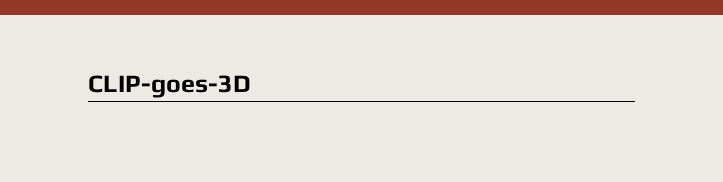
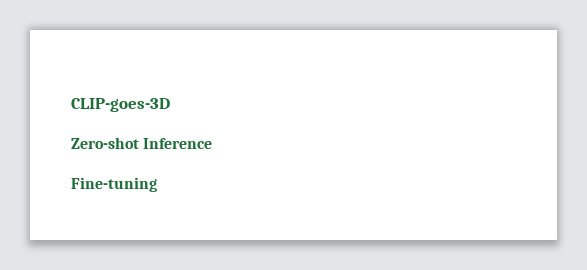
(251, 86) none -> [71,137,213,149] [71,177,157,192] // Zero-shot Inference // Fine-tuning

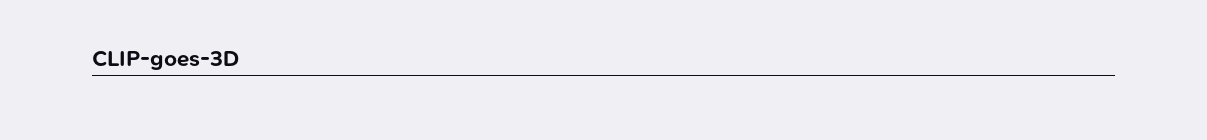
[71,137,213,149] [71,177,157,192] // Zero-shot Inference // Fine-tuning -> (239, 60) none

